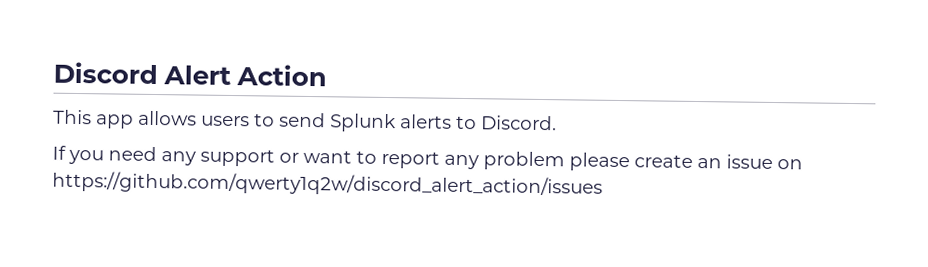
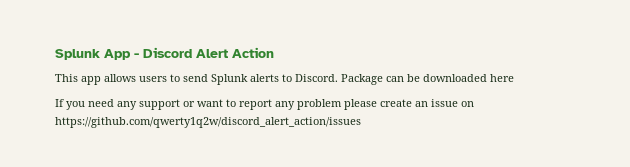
(53, 73) none -> [55,49,139,60] Splunk App -
(557, 123) none -> [341,74,514,85] Package can be downloaded here

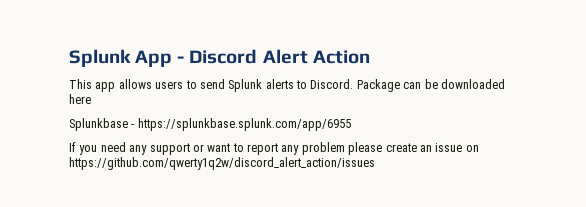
(514, 78) none -> [69,118,351,131] // Splunkbase - https://splunkbase.splunk.com/app/6955

